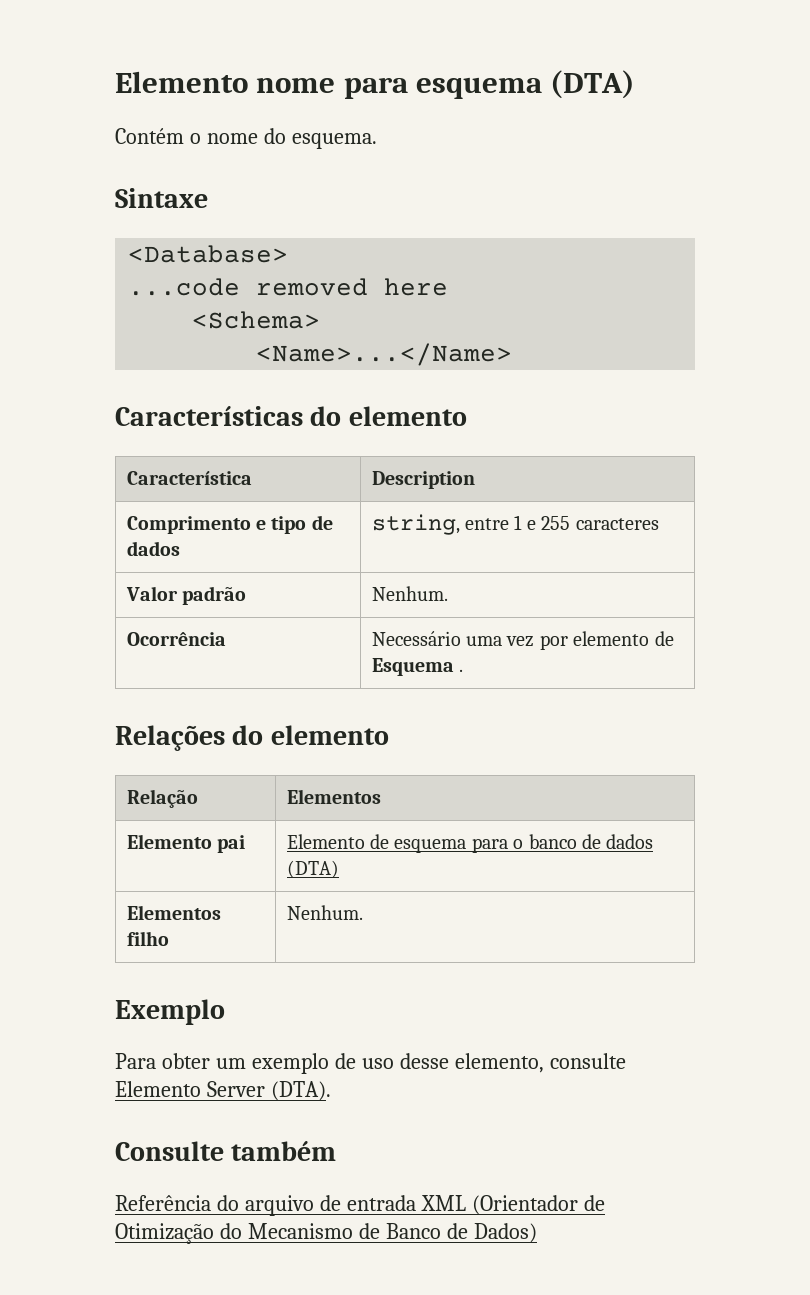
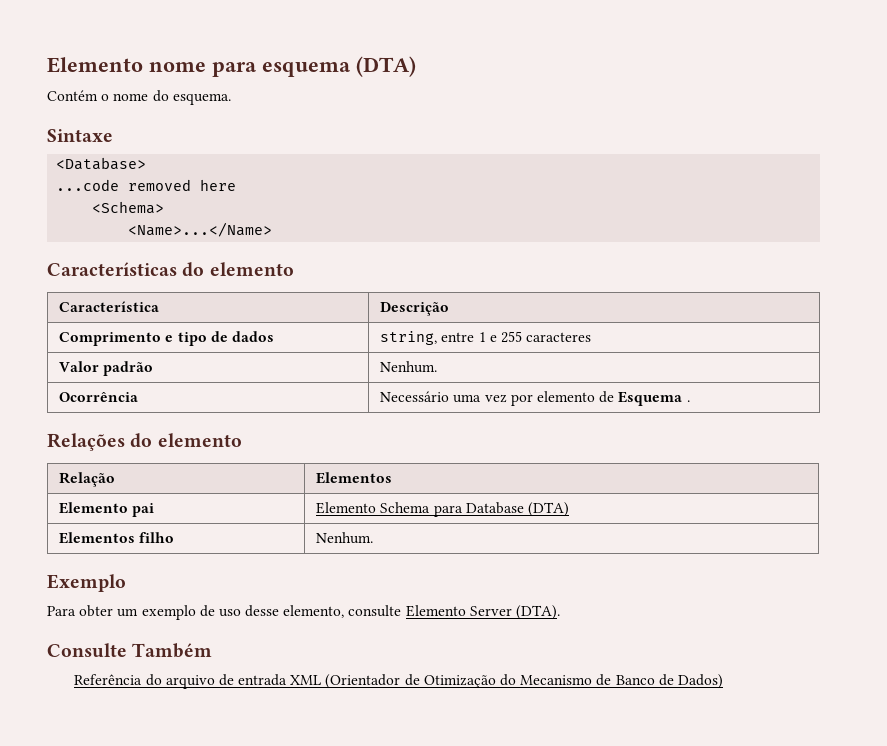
[371,471,475,489] Description -> [380,302,450,316] Descrição
[369,834,654,853] de esquema para o banco de dados -> [380,502,524,517] Schema para Database
[231,1141,337,1161] também -> [132,643,213,658] Também

